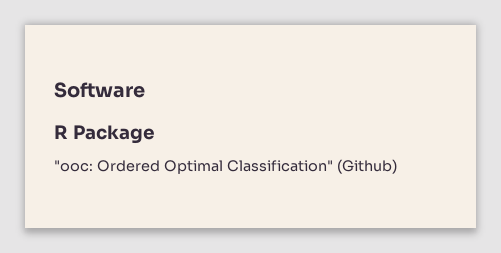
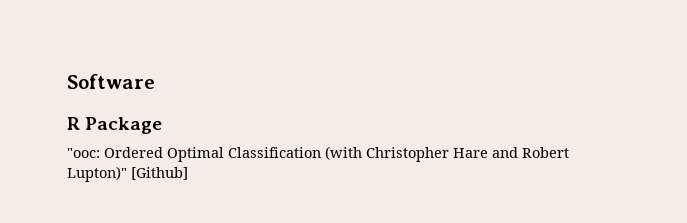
[226,159,397,174] Classification" (Github) -> [228,146,569,162] [67,166,188,182] Classification (with Christopher Hare and Robert Lupton)" [Github]

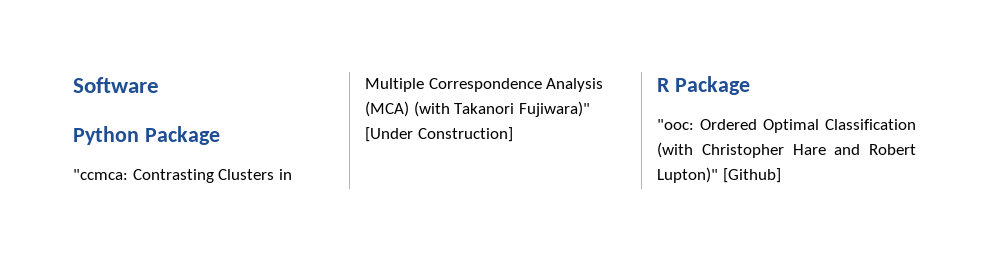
(155, 81) none -> [73,126,220,145] [73,169,292,183] [365,78,604,92] [365,101,590,117] [365,127,513,142] // Python Package // "ccmca: Contrasting Clusters in Multiple Correspondence Analysis (MCA) (with Takanori Fujiwara)" [Under Construction]

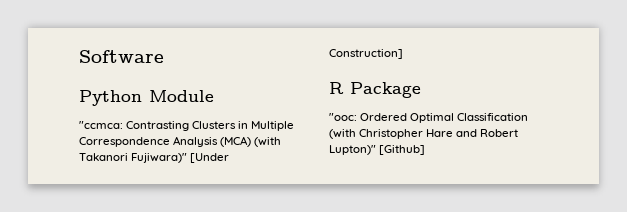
[144,126,220,145] Package -> [149,90,214,102] Module

